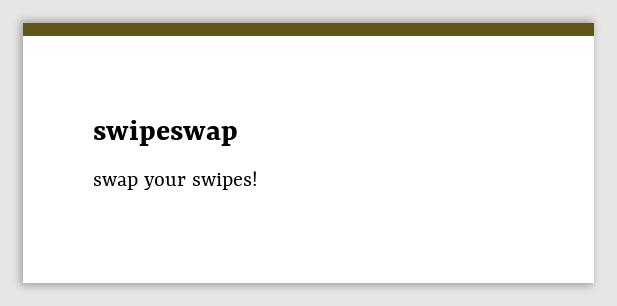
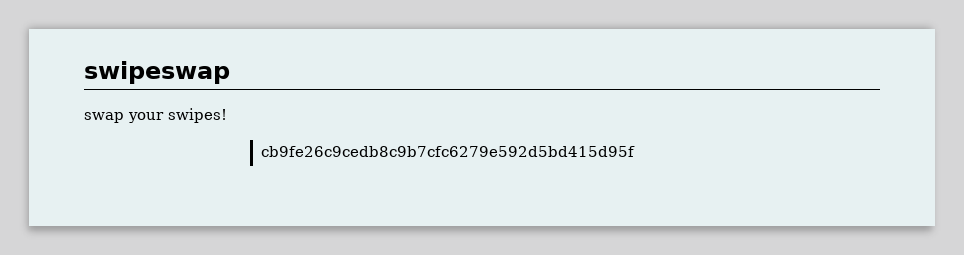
(259, 180) none -> [260,146,635,157] // cb9fe26c9cedb8c9b7cfc6279e592d5bd415d95f

